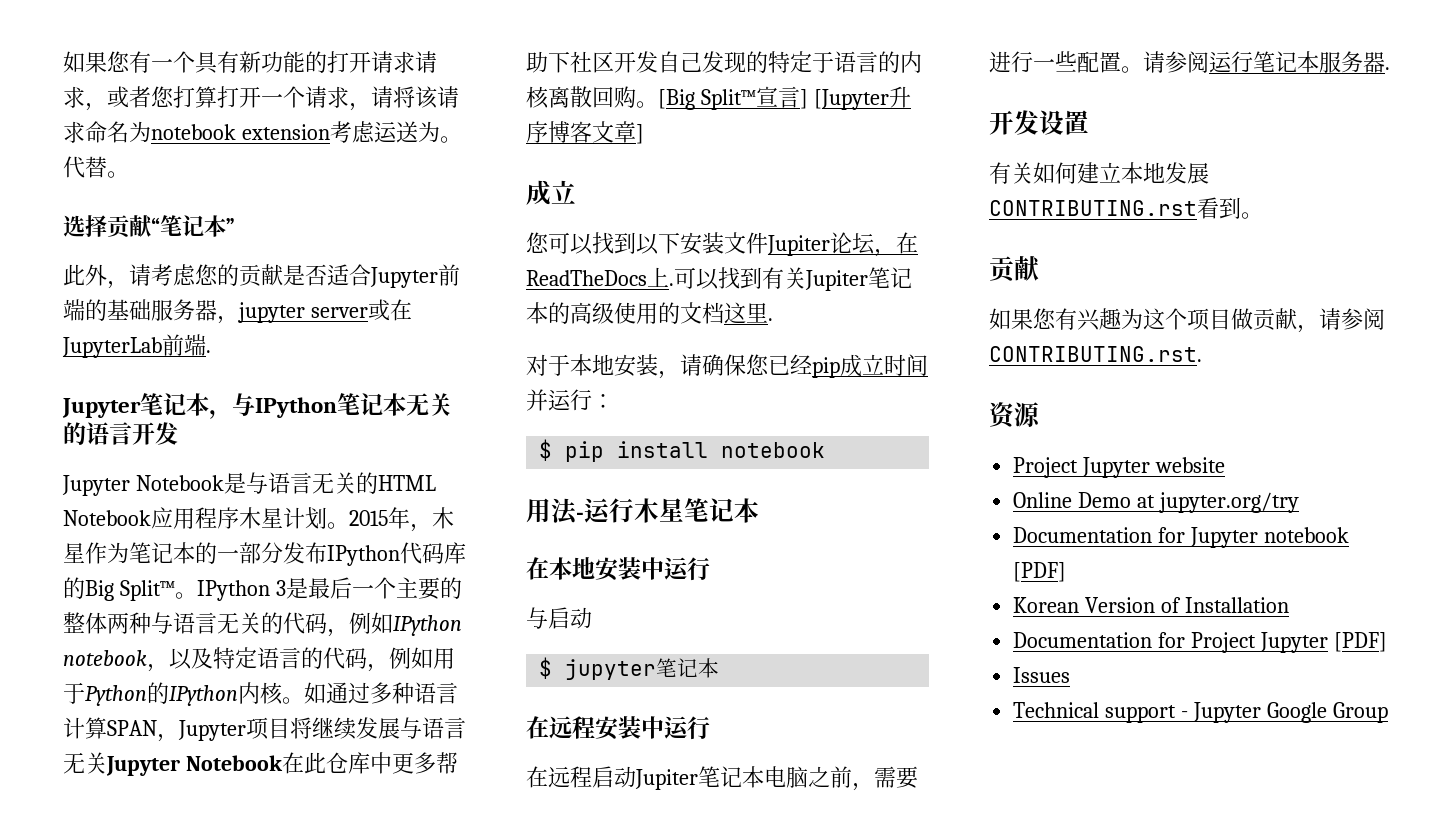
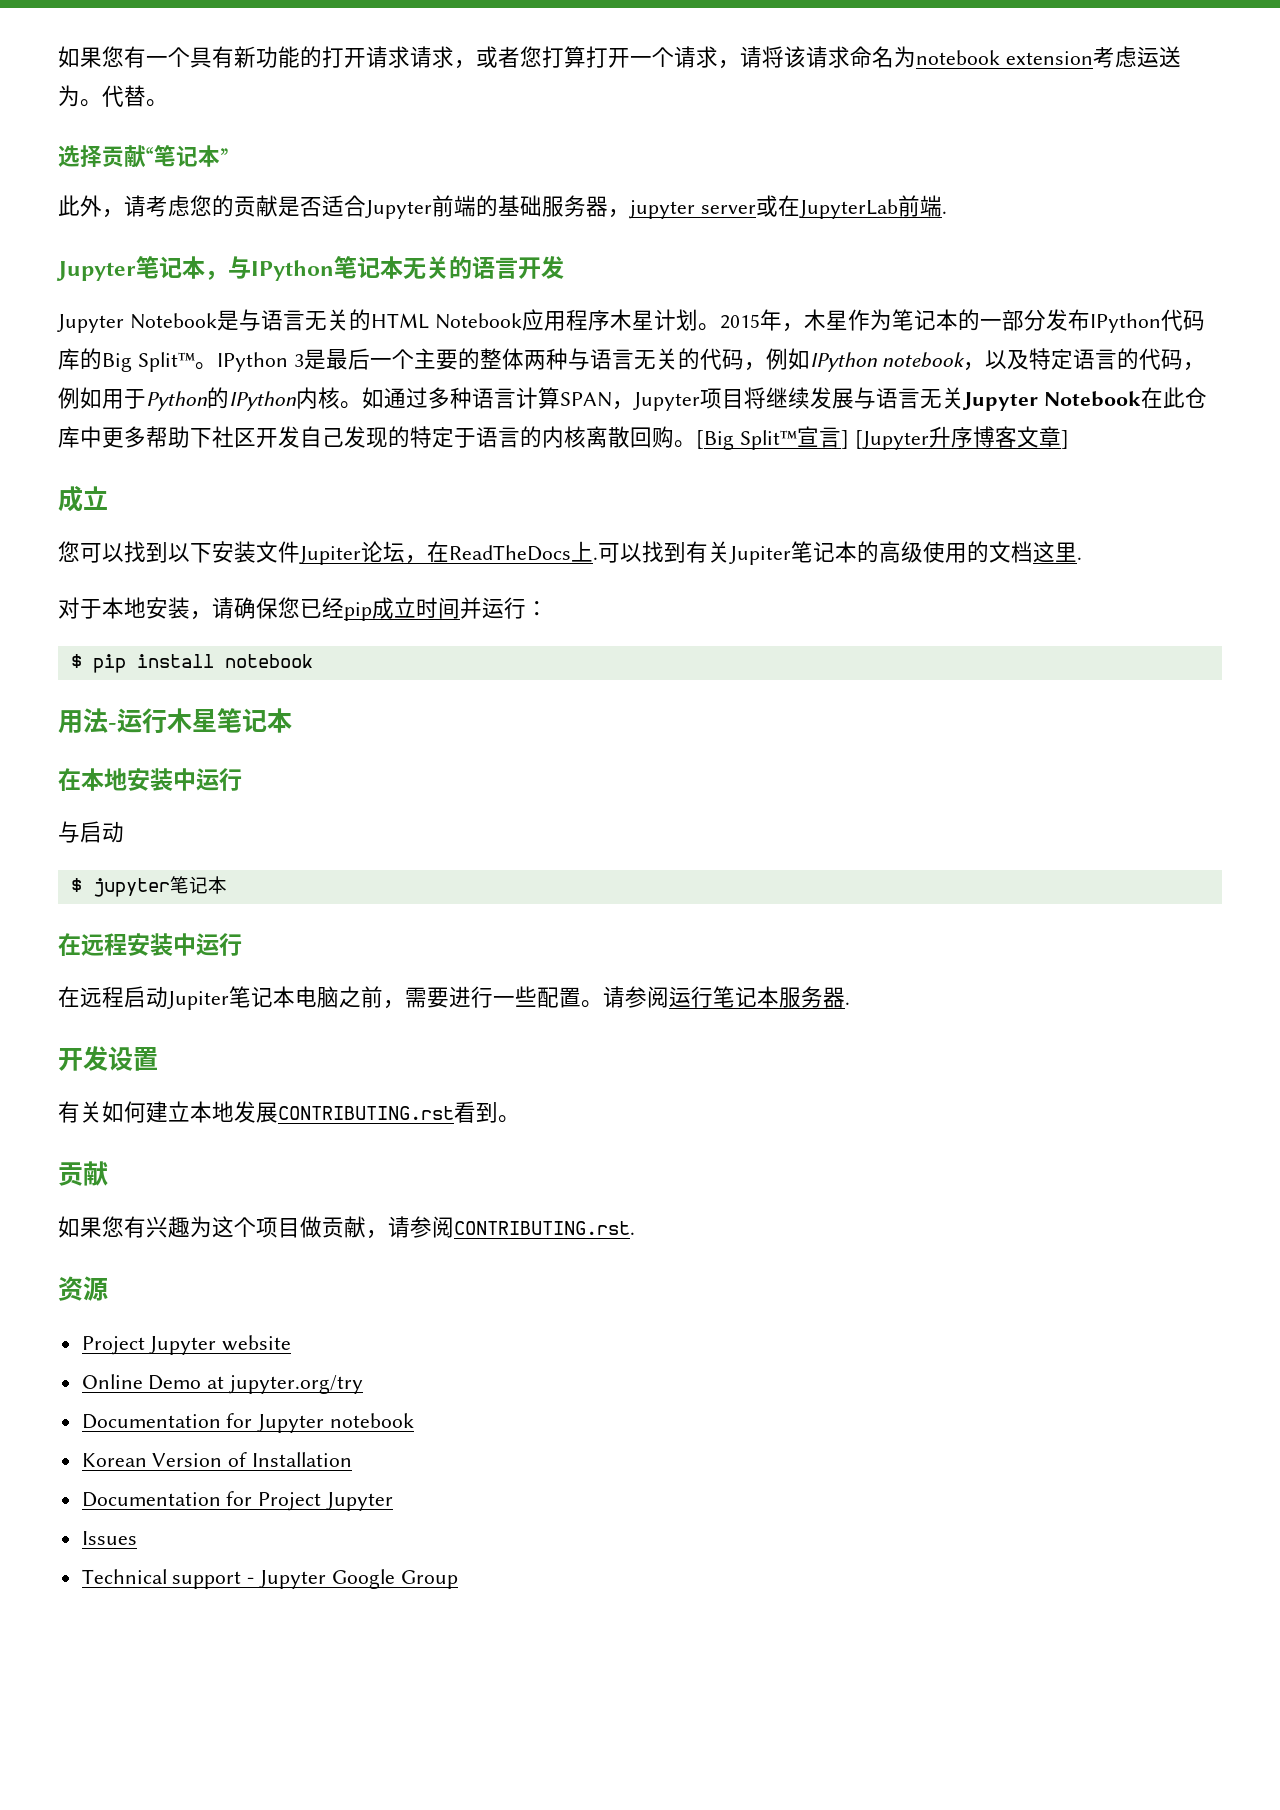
[1013,562,1067,582] [PDF] -> (415, 1420) none
[1333,632,1387,652] [PDF] -> (394, 1501) none

